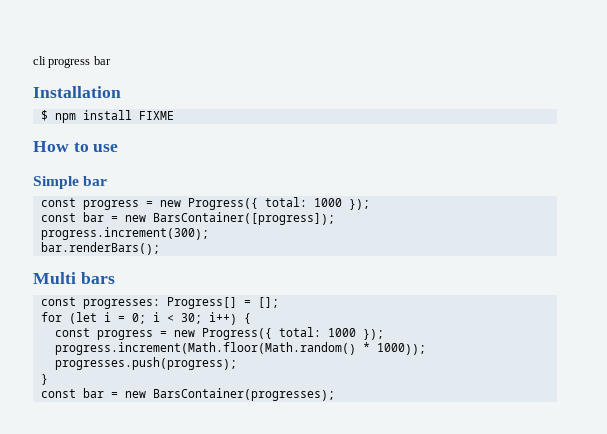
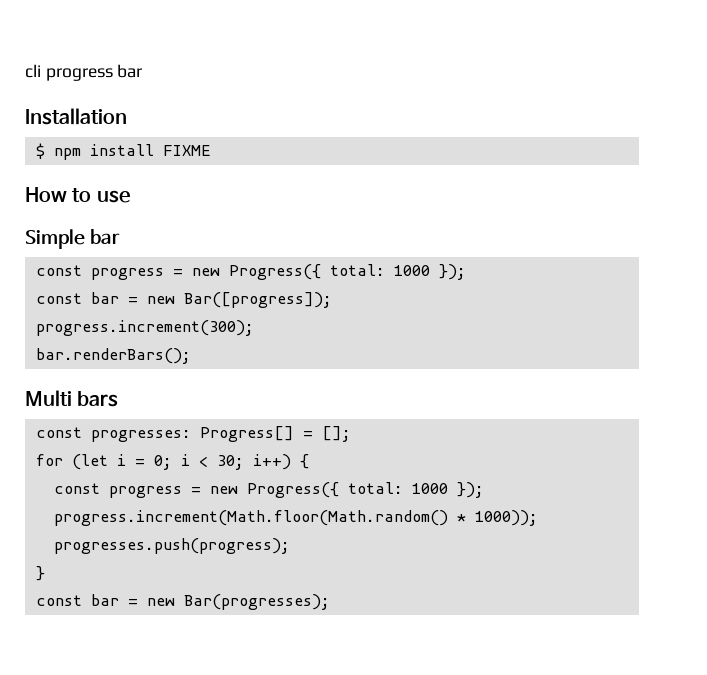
[152,212,335,225] BarsContainer([progress]); -> [183,292,332,308] Bar([progress]);
[152,388,335,401] BarsContainer(progresses); -> [183,594,330,610] Bar(progresses);

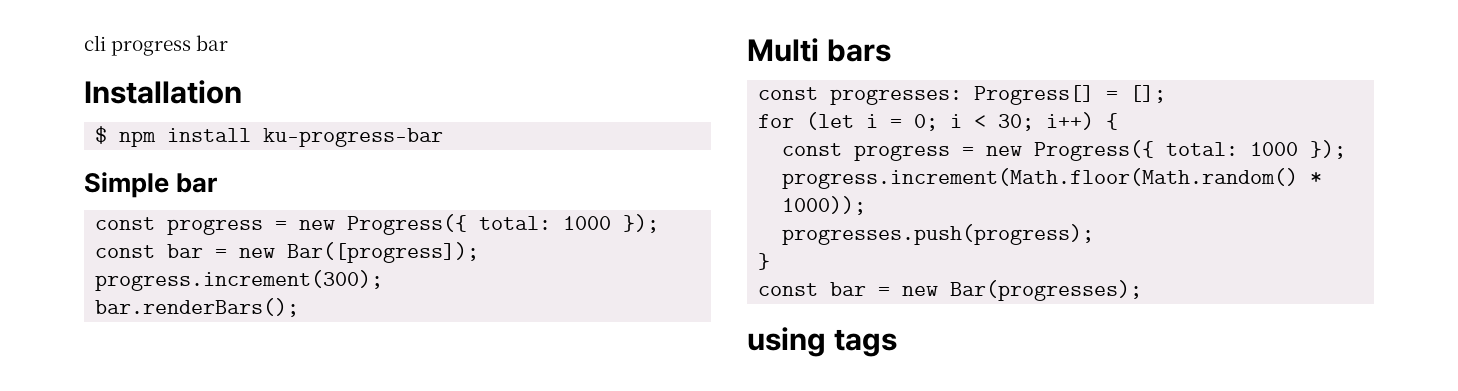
[162,145,211,156] [25,187,130,203] FIXME // How to use -> [263,128,444,147] ku-progress-bar
(330, 602) none -> [747,327,898,357] // using tags

